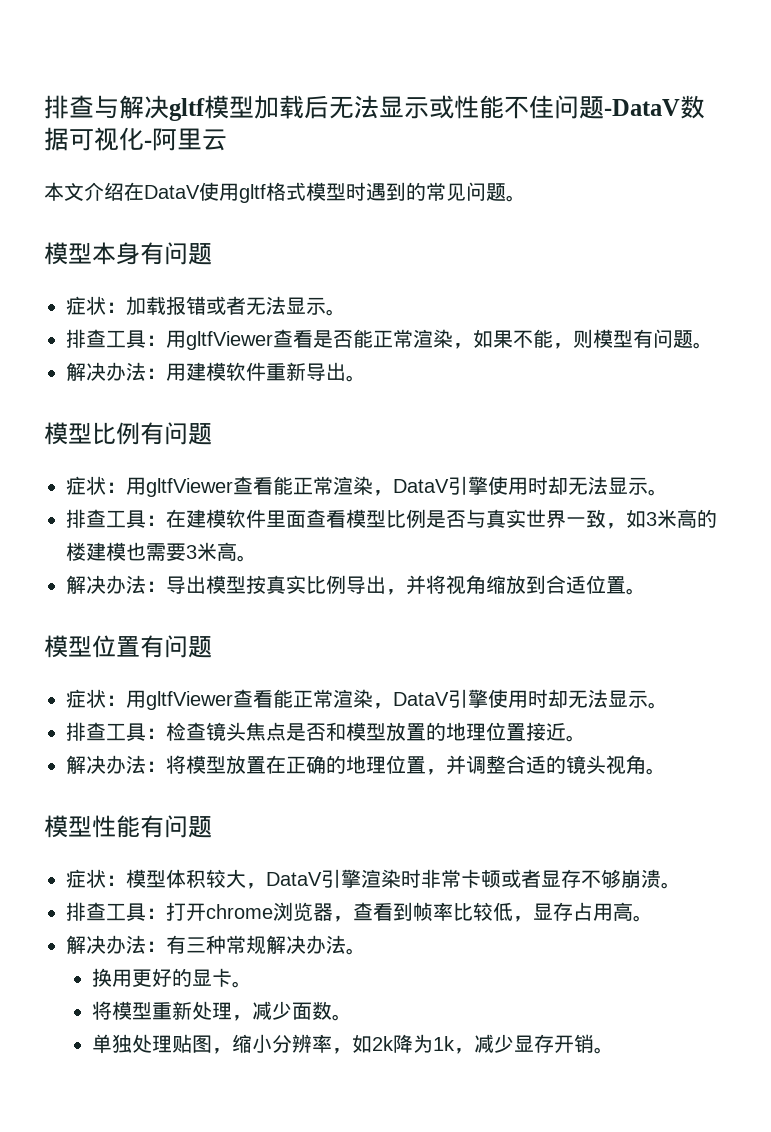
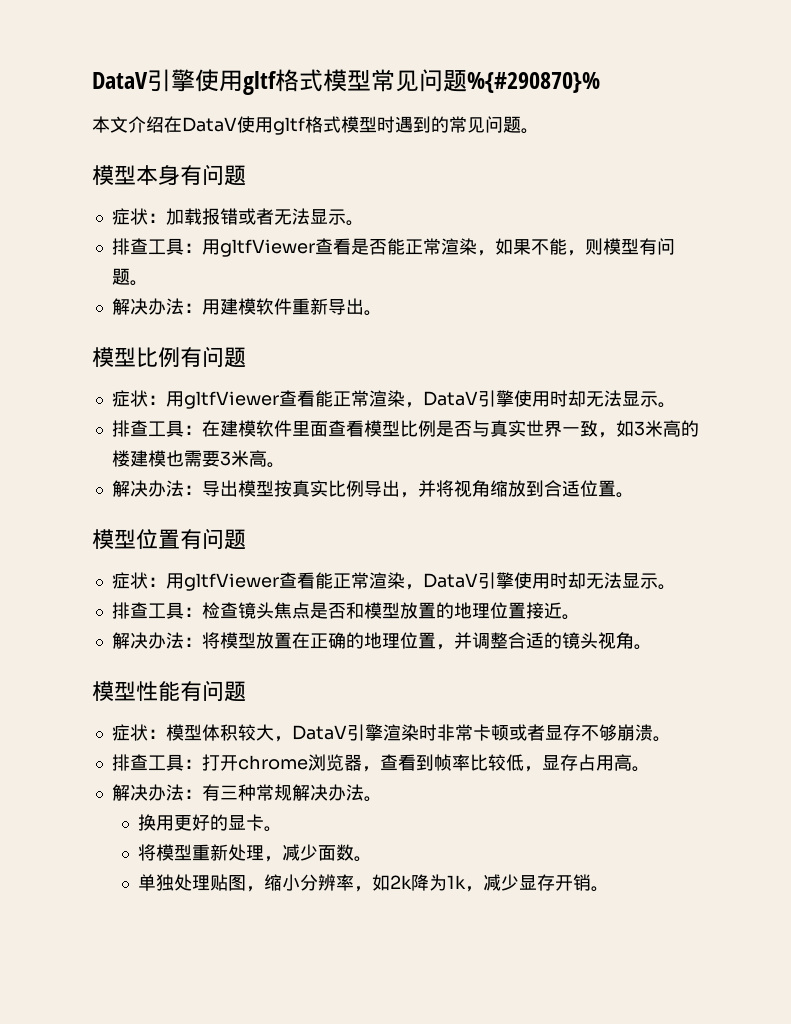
[44,95,705,121] [44,127,227,151] 排查与解决gltf模型加载后无法显示或性能不佳问题-DataV数据可视化-阿里云 -> [92,69,600,95] DataV引擎使用gltf格式模型常见问题%{#290870}%

